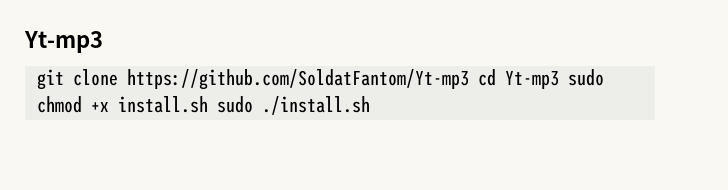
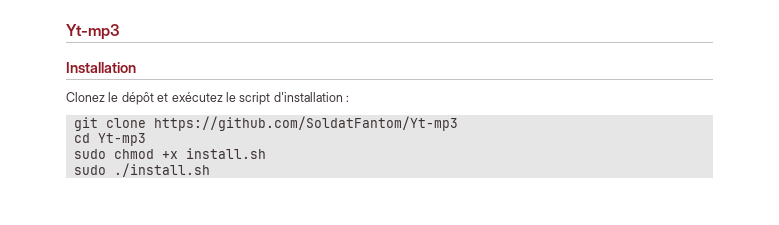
[24,31,103,53] Yt-mp3 -> [66,24,120,40] [66,62,136,73] [66,92,349,105] Yt-mp3 // Installation // Clonez le dépôt et exécutez le script d'installation :
(470, 79) none -> (458, 123) //
(560, 80) none -> (146, 139) //
(209, 104) none -> (266, 153) //

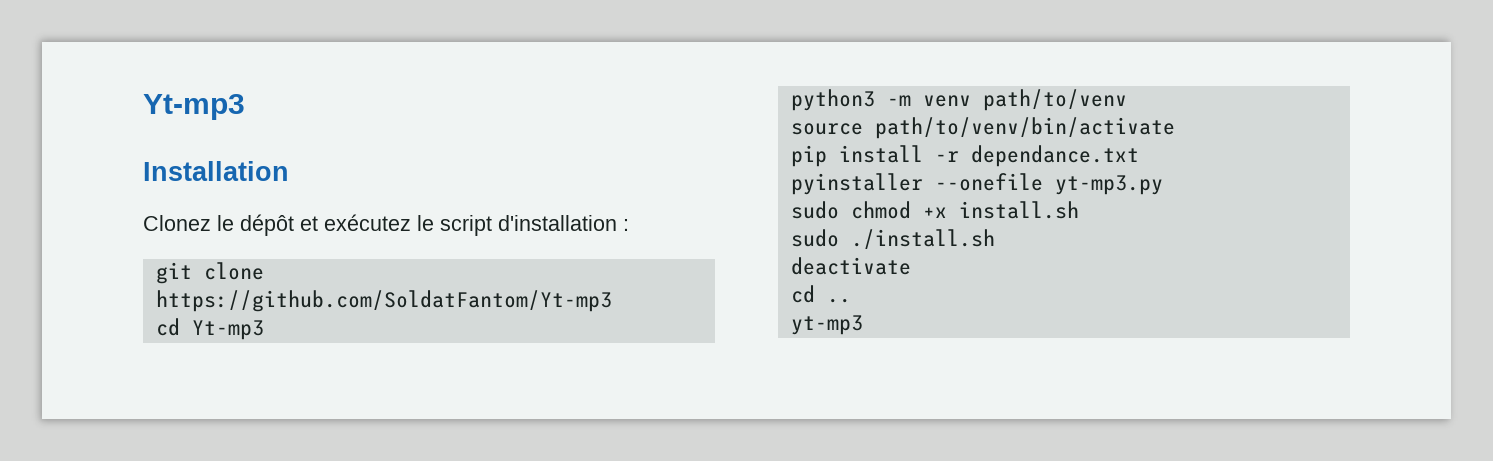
(146, 139) none -> [790,89,1127,111] [790,117,1175,139] [790,145,1139,167] [790,173,1163,195] // python3 -m venv path/to/venv // source path/to/venv/bin/activate // pip install -r dependance.txt // pyinstaller --onefile yt-mp3.py
(210, 170) none -> [790,257,911,275] [790,285,851,303] [790,315,863,335] // deactivate // cd .. // yt-mp3

